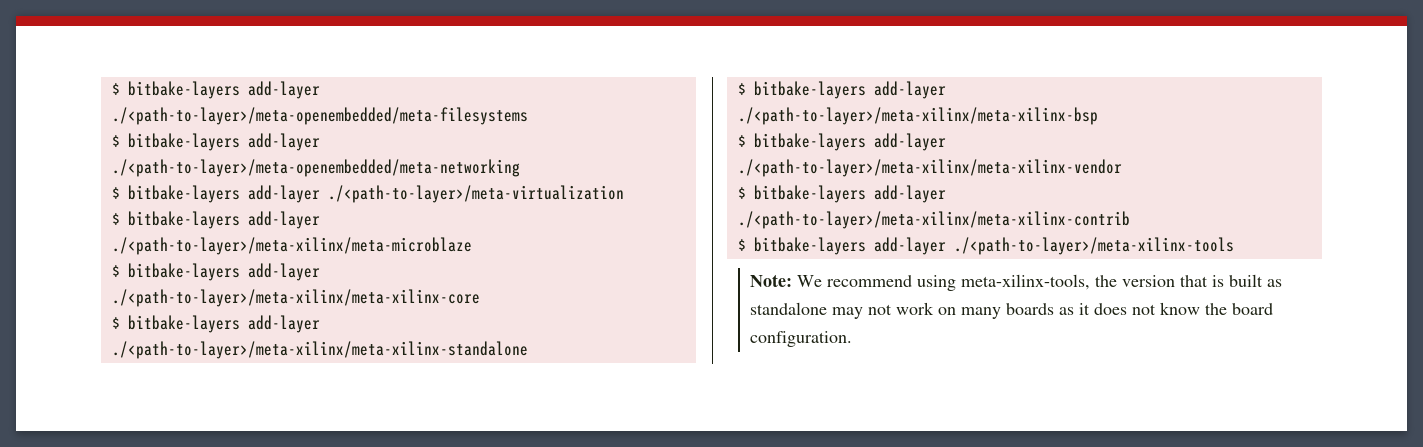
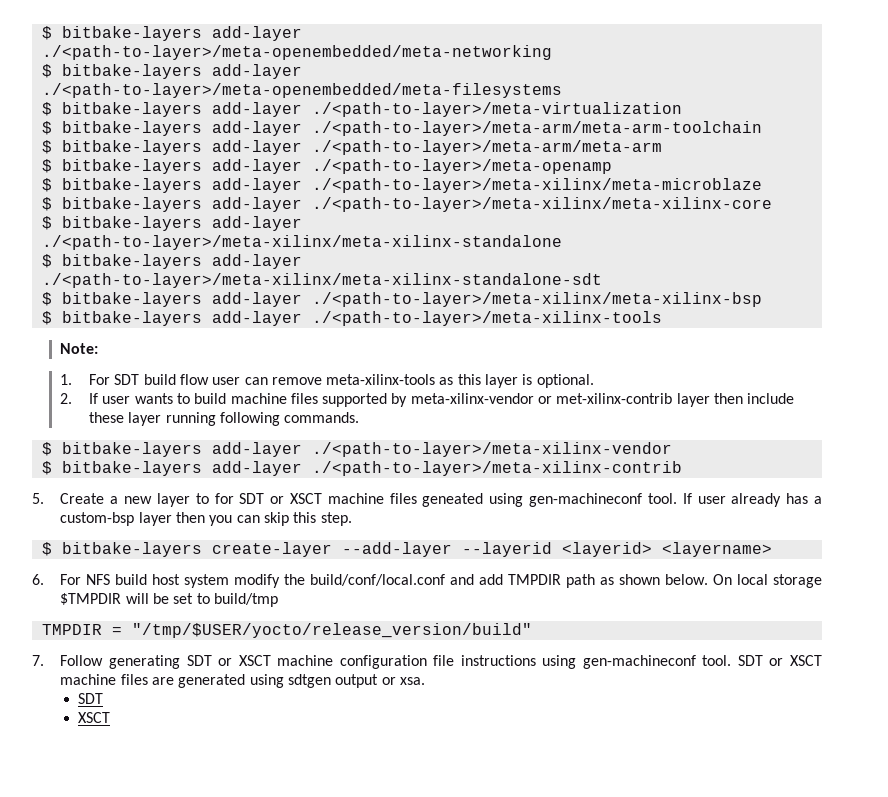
[111,81,320,99] $ bitbake-layers add-layer -> [41,26,302,41] [41,45,552,60] [41,64,302,79] $ bitbake-layers add-layer ./<path-to-layer>/meta-openembedded/meta-networking // $ bitbake-layers add-layer
[111,159,520,177] [111,185,624,203] ./<path-to-layer>/meta-openembedded/meta-networking // $ bitbake-layers add-layer ./<path-to-layer>/meta-virtualization -> [311,102,682,117] [41,121,762,136] [41,140,662,155] [41,159,612,174] ./<path-to-layer>/meta-virtualization // $ bitbake-layers add-layer ./<path-to-layer>/meta-arm/meta-arm-toolchain // $ bitbake-layers add-layer ./<path-to-layer>/meta-arm/meta-arm // $ bitbake-layers add-layer ./<path-to-layer>/meta-openamp
[737,107,1098,125] [737,133,946,151] [737,159,1122,177] [737,185,946,203] [737,211,1130,229] ./<path-to-layer>/meta-xilinx/meta-xilinx-bsp // $ bitbake-layers add-layer ./<path-to-layer>/meta-xilinx/meta-xilinx-vendor // $ bitbake-layers add-layer ./<path-to-layer>/meta-xilinx/meta-xilinx-contrib -> [41,273,602,288] [41,292,762,307] ./<path-to-layer>/meta-xilinx/meta-xilinx-standalone-sdt // $ bitbake-layers add-layer ./<path-to-layer>/meta-xilinx/meta-xilinx-bsp
[797,274,1283,291] [750,302,1274,319] [750,331,853,347] We recommend using meta-xilinx-tools, the version that is built as standalone may not work on many boards as it does not know the board configuration. -> [60,374,594,388] [60,393,795,407] [88,412,360,426] [41,442,672,457] [41,461,682,476] [32,493,823,507] [60,512,352,526] [41,542,772,557] [32,574,823,588] [60,593,279,607] [41,623,532,638] [32,655,822,669] [60,674,426,688] [78,693,104,704] [78,712,111,723] // 1. For SDT build flow user can remove meta-xilinx-tools as this layer is optional. // 2. If user wants to build machine files supported by meta-xilinx-vendor or met-xilinx-contrib layer then include these layer running following commands. // $ bitbake-layers add-layer ./<path-to-layer>/meta-xilinx-vendor // $ bitbake-layers add-layer ./<path-to-layer>/meta-xilinx-contrib // 5. Create a new layer to for SDT or XSCT machine files geneated using gen-machineconf tool. If user already has a custom-bsp layer then you can skip this step. // $ bitbake-layers create-layer --add-layer --layerid <layerid> <layername> // 6. For NFS build host system modify the build/conf/local.conf and add TMPDIR path as shown below. On local storage $TMPDIR will be set to build/tmp // TMPDIR = "/tmp/$USER/yocto/release_version/build" // 7. Follow generating SDT or XSCT machine configuration file instructions using gen-machineconf tool. SDT or XSCT machine files are generated using sdtgen output or xsa. // SDT // XSCT

